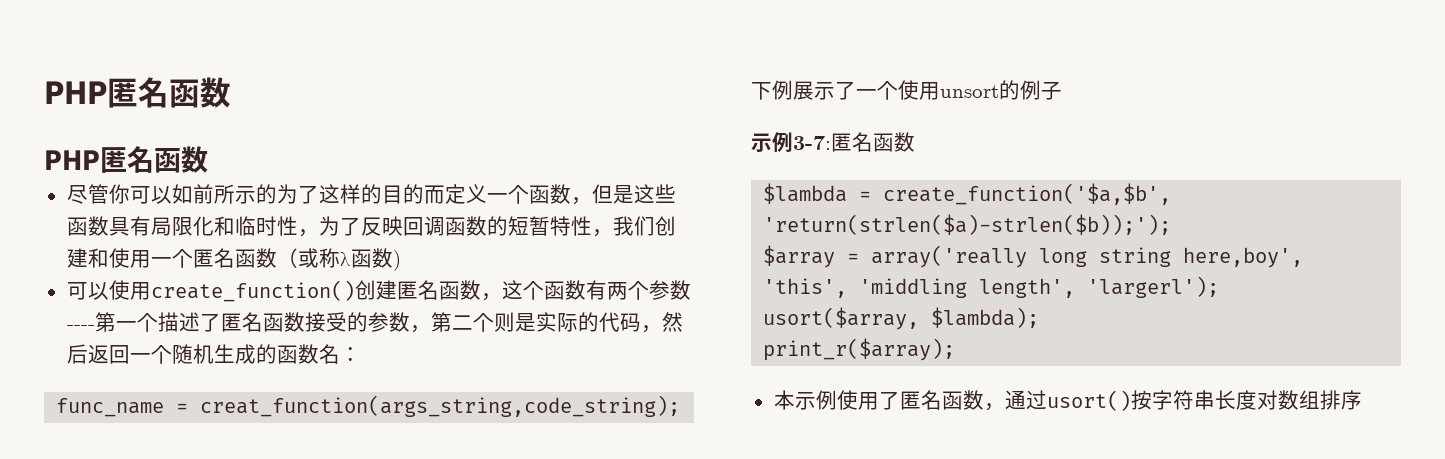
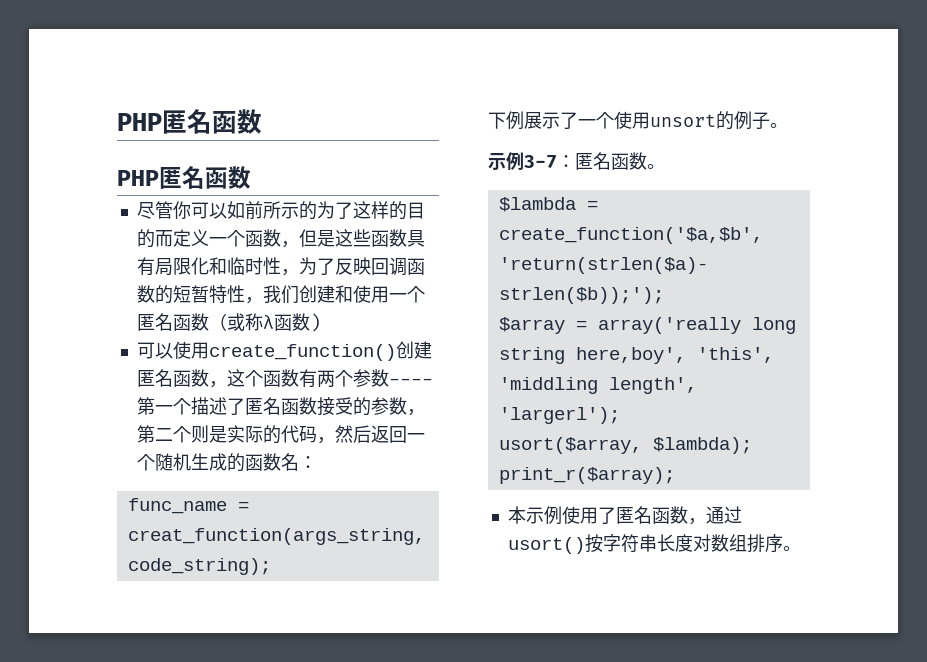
[751,132,915,152] // 示例3-7:匿名函数 -> [770,123,788,128] [488,152,665,170] 。 // 示例3-7：匿名函数。
(1362, 400) none -> [782,546,801,551] 。

